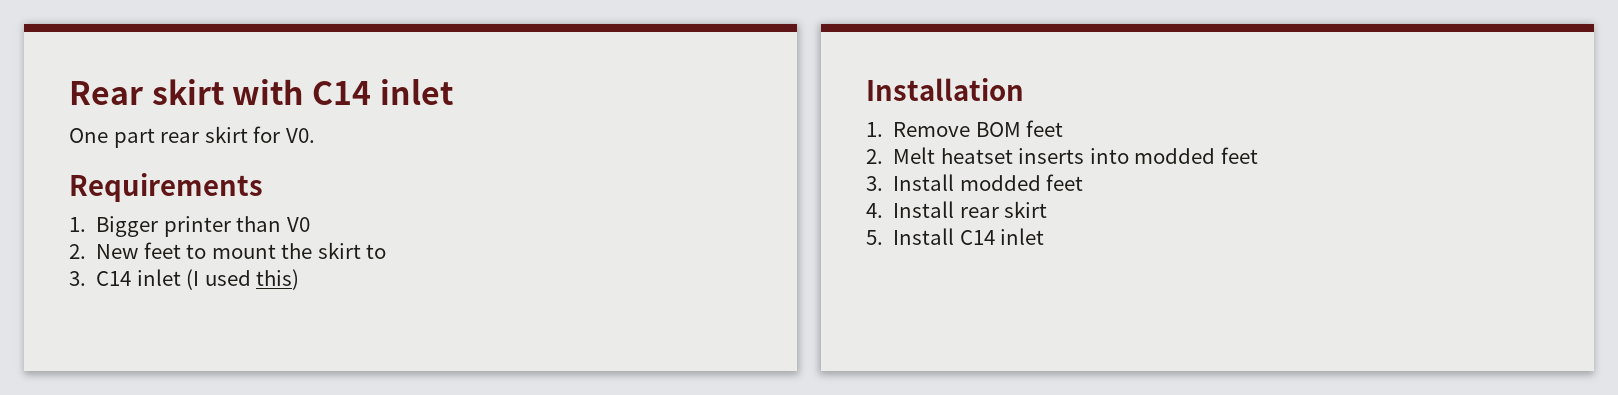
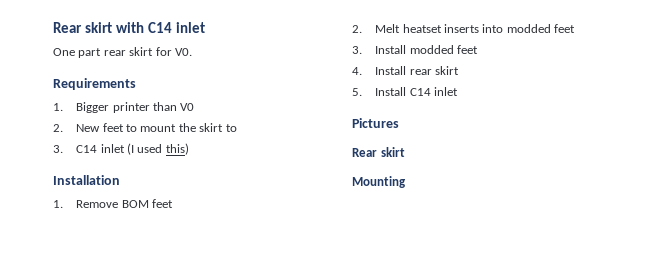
(1045, 236) none -> [352,118,399,128] [352,147,405,157] [352,176,406,188] // Pictures // Rear skirt // Mounting

